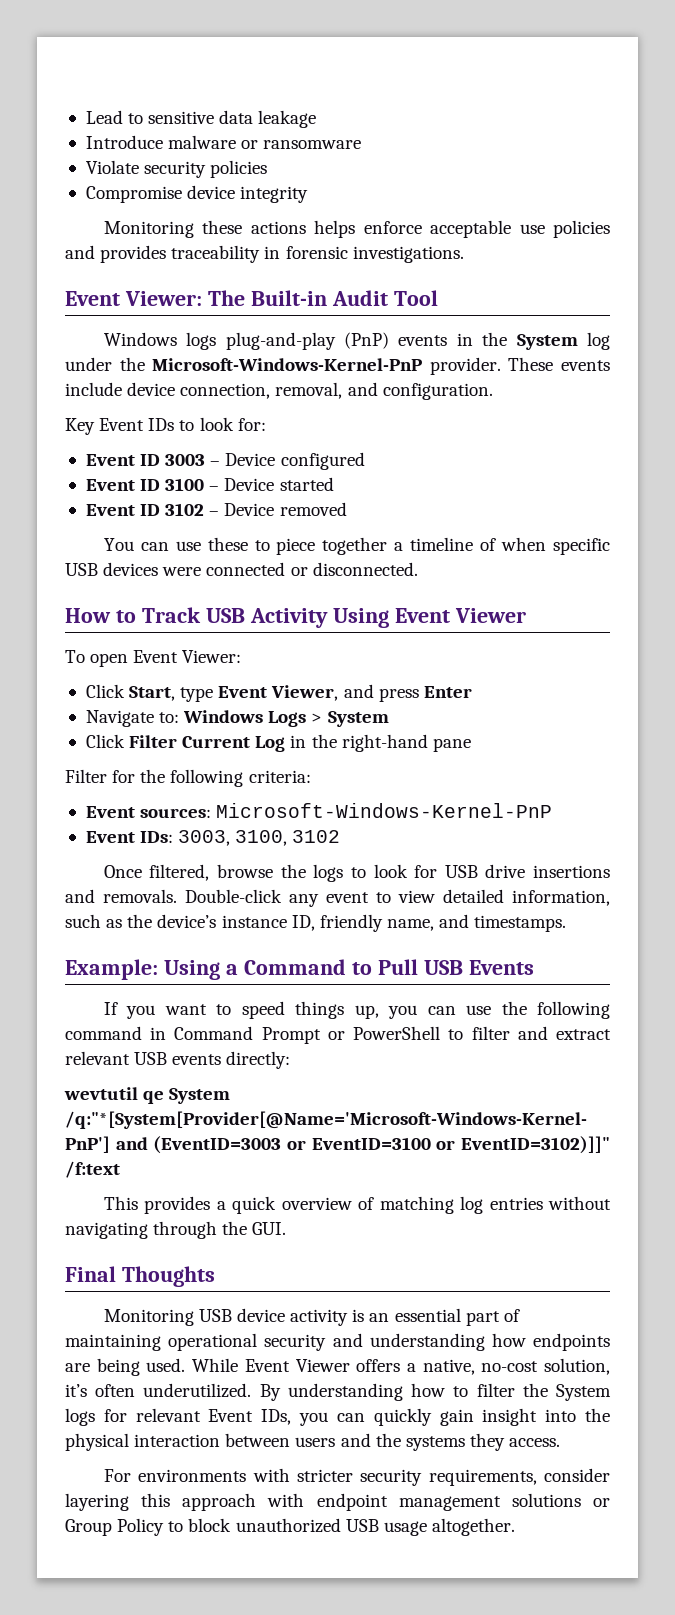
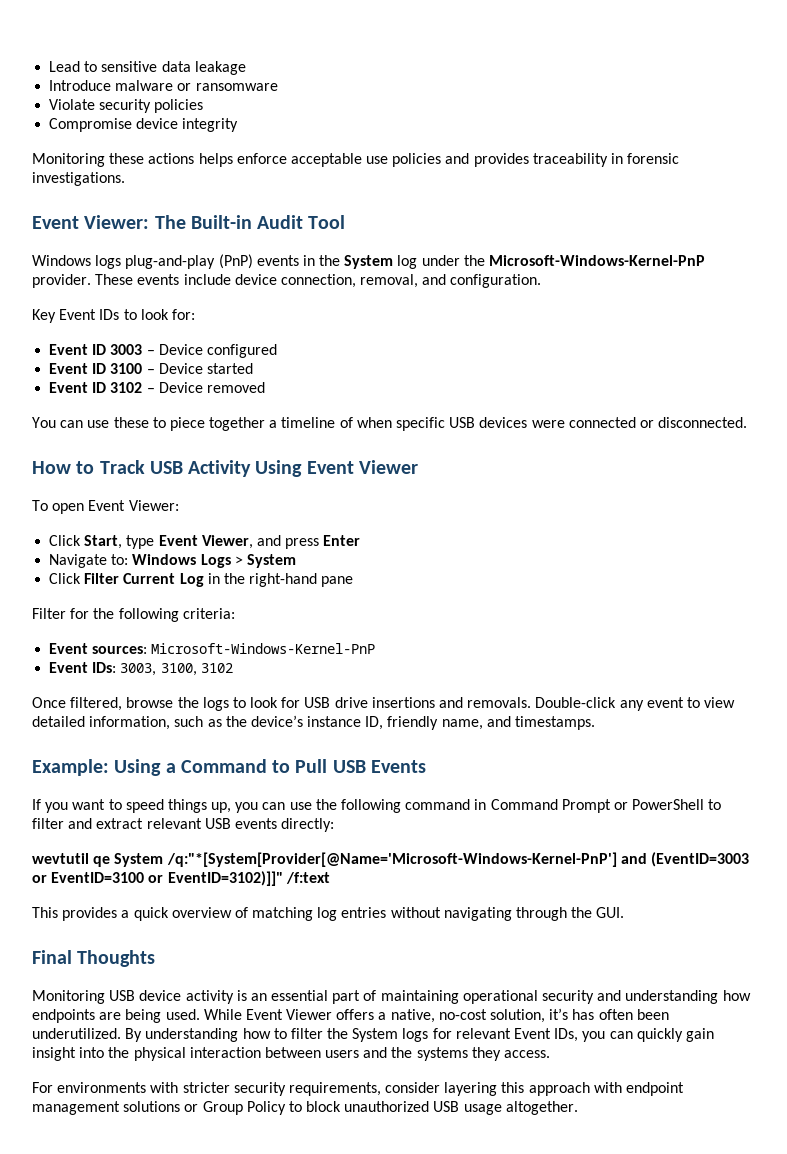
[95,1384,136,1397] often -> [572,1009,669,1020] has often been

